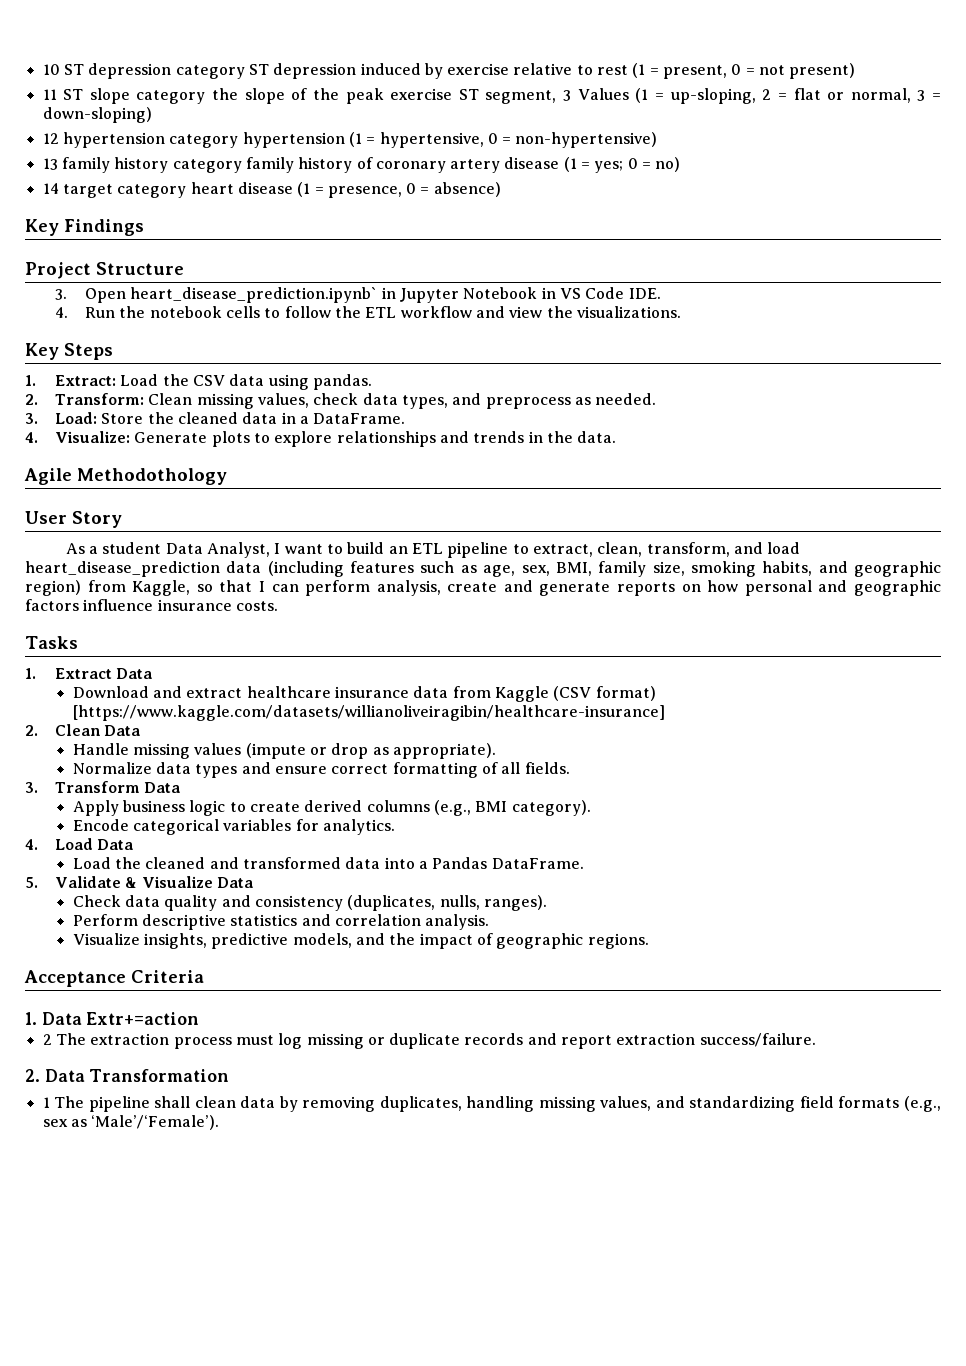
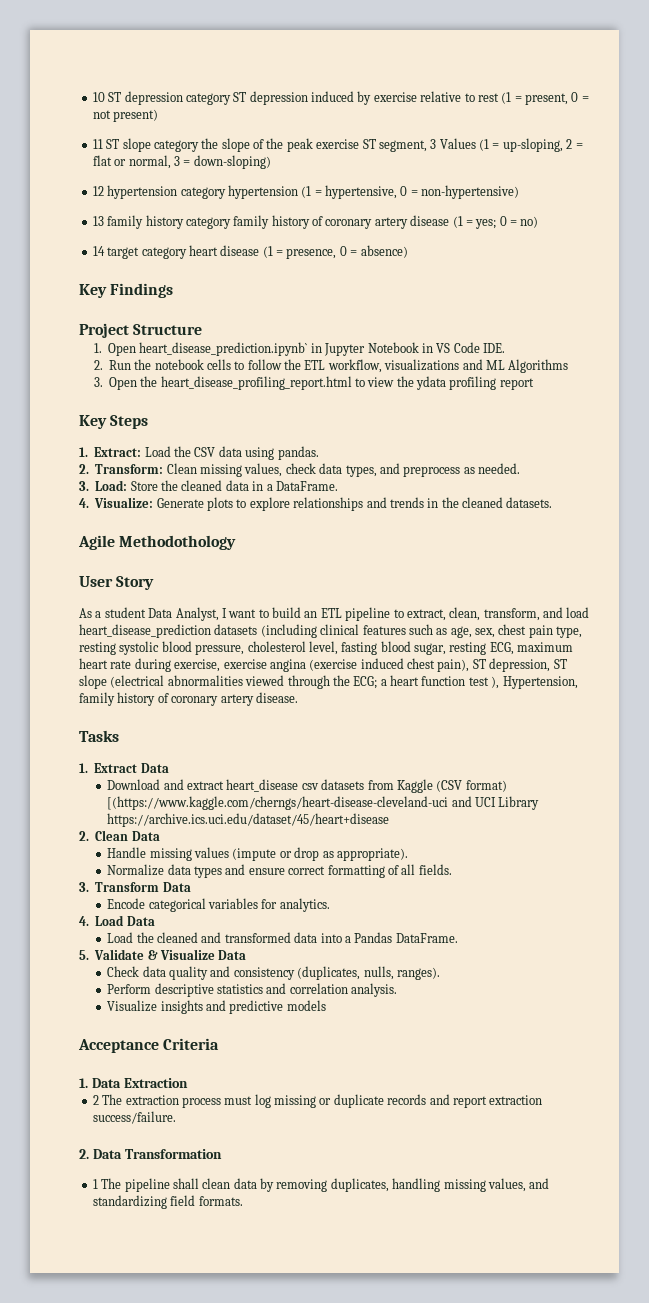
[55,289,68,300] 3. -> [93,343,102,353] 1.
[55,307,69,318] 4. -> [93,360,103,370] 2.
[400,306,681,318] workflow and view the visualizations. -> [327,359,569,373] [93,376,534,390] workflow, visualizations and ML Algorithms // 3. Open the heart_disease_profiling_report.html to view the ydata profiling report
[577,431,617,443] data. -> [462,497,553,508] cleaned datasets.
[226,561,344,577] data (including -> [214,624,360,638] datasets (including clinical
[555,561,942,577] [25,580,942,596] [25,599,278,611] BMI, family size, smoking habits, and geographic region) from Kaggle, so that I can perform analysis, create and generate reports on how personal and geographic factors influence insurance costs. -> [498,624,583,638] [79,641,574,655] [79,658,567,672] [79,675,578,689] [79,692,298,706] chest pain type, resting systolic blood pressure, cholesterol level, fasting blood sugar, resting ECG, maximum heart rate during exercise, exercise angina (exercise induced chest pain), ST depression, ST slope (electrical abnormalities viewed through the ECG; a heart function test ), Hypertension, family history of coronary artery disease.
[246,686,449,698] healthcare insurance data -> [226,779,365,792] heart_disease csv datasets
[72,705,665,721] [https://www.kaggle.com/datasets/willianoliveiragibin/healthcare-insurance] -> [107,796,540,810] [107,813,390,827] [(https://www.kaggle.com/cherngs/heart-disease-cleveland-uci and UCI Library https://archive.ics.uci.edu/dataset/45/heart+disease
[72,800,591,816] // Apply business logic to create derived columns (e.g., BMI category). -> (191, 887) none
[143,933,649,949] insights, predictive models, and the impact of geographic regions. -> [160,1000,326,1014] insights and predictive models
[86,1012,200,1025] Extr+=action -> [123,1078,188,1088] Extraction
[838,1096,941,1112] [42,1115,220,1130] formats (e.g., sex as ‘Male’/‘Female’). -> [198,1196,243,1206] formats.

